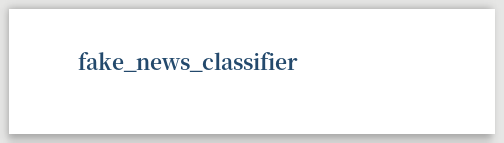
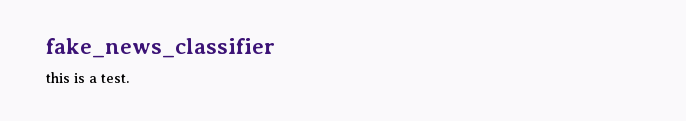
(298, 62) none -> [46,72,129,83] // this is a test.

